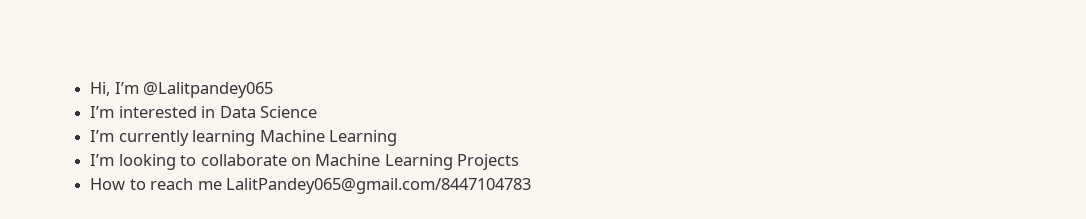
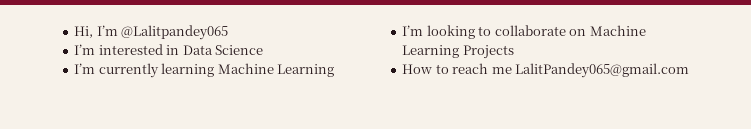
[225,178,531,194] LalitPandey065@gmail.com/8447104783 -> [515,63,690,78] LalitPandey065@gmail.com

